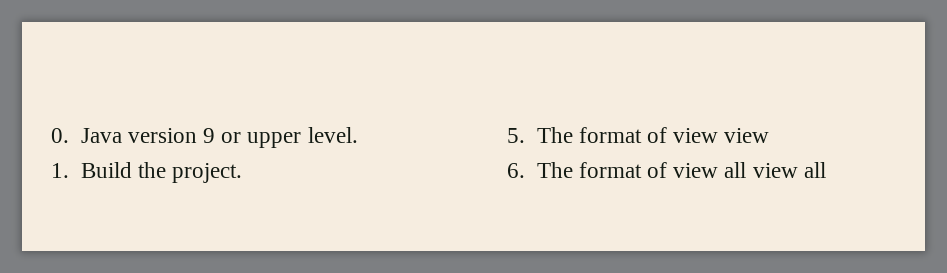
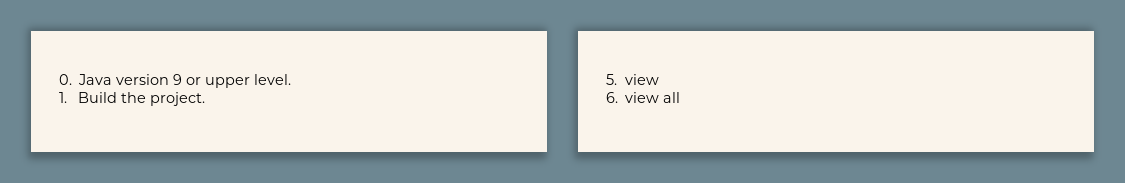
[536,127,770,143] [507,162,747,178] The format of view view // 6. The format of view all -> [625,74,660,85] [606,92,618,103] view // 6.

